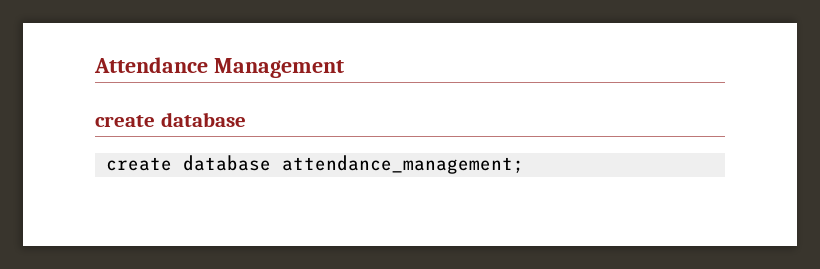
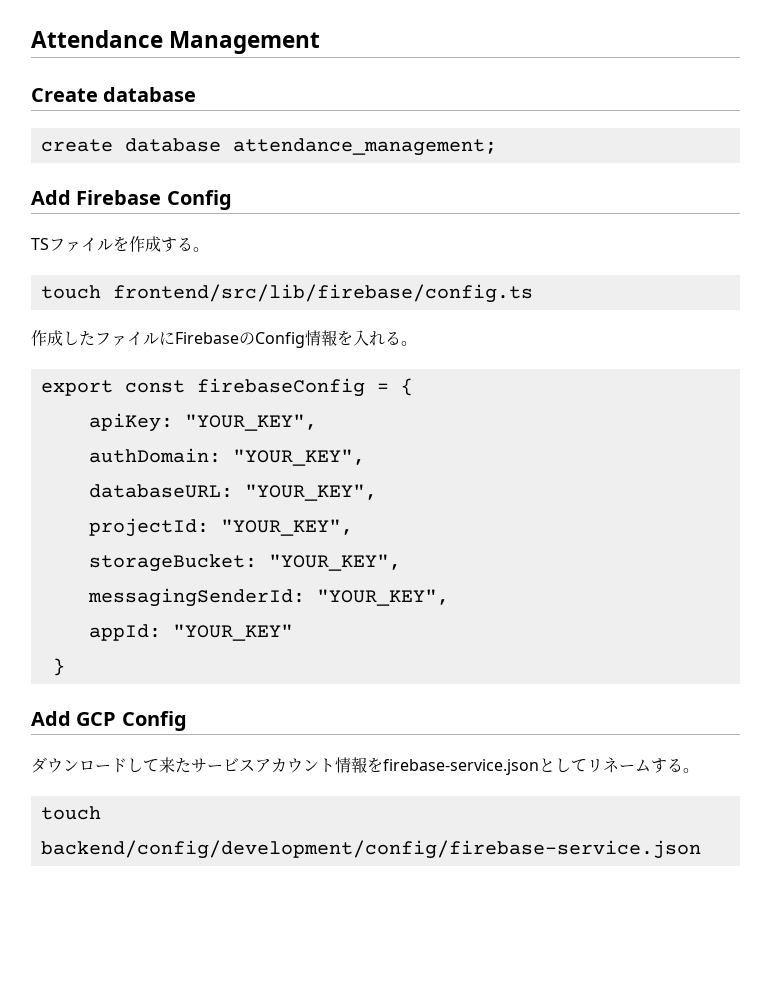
[95,115,155,127] create -> [31,88,98,102] Create
(525, 164) none -> [31,190,232,210] [31,236,209,252] [40,284,533,303] [31,330,417,348] [40,378,413,397] [88,413,317,432] [88,448,365,466] [88,484,377,501] [88,518,353,537] [88,554,401,572] [87,588,449,607] [88,624,293,641] [52,658,65,676] [31,711,187,731] [31,757,699,775] [40,806,101,820] [40,840,701,859] // Add Firebase Config // TSファイルを作成する。 // touch frontend/src/lib/firebase/config.ts // 作成したファイルにFirebaseのConfig情報を入れる。 // export const firebaseConfig = { // apiKey: "YOUR_KEY", // authDomain: "YOUR_KEY", // databaseURL: "YOUR_KEY", // projectId: "YOUR_KEY", // storageBucket: "YOUR_KEY", // messagingSenderId: "YOUR_KEY", // appId: "YOUR_KEY" // } // Add GCP Config // ダウンロードして来たサービスアカウント情報をfirebase-service.jsonとしてリネームする。 // touch backend/config/development/config/firebase-service.json

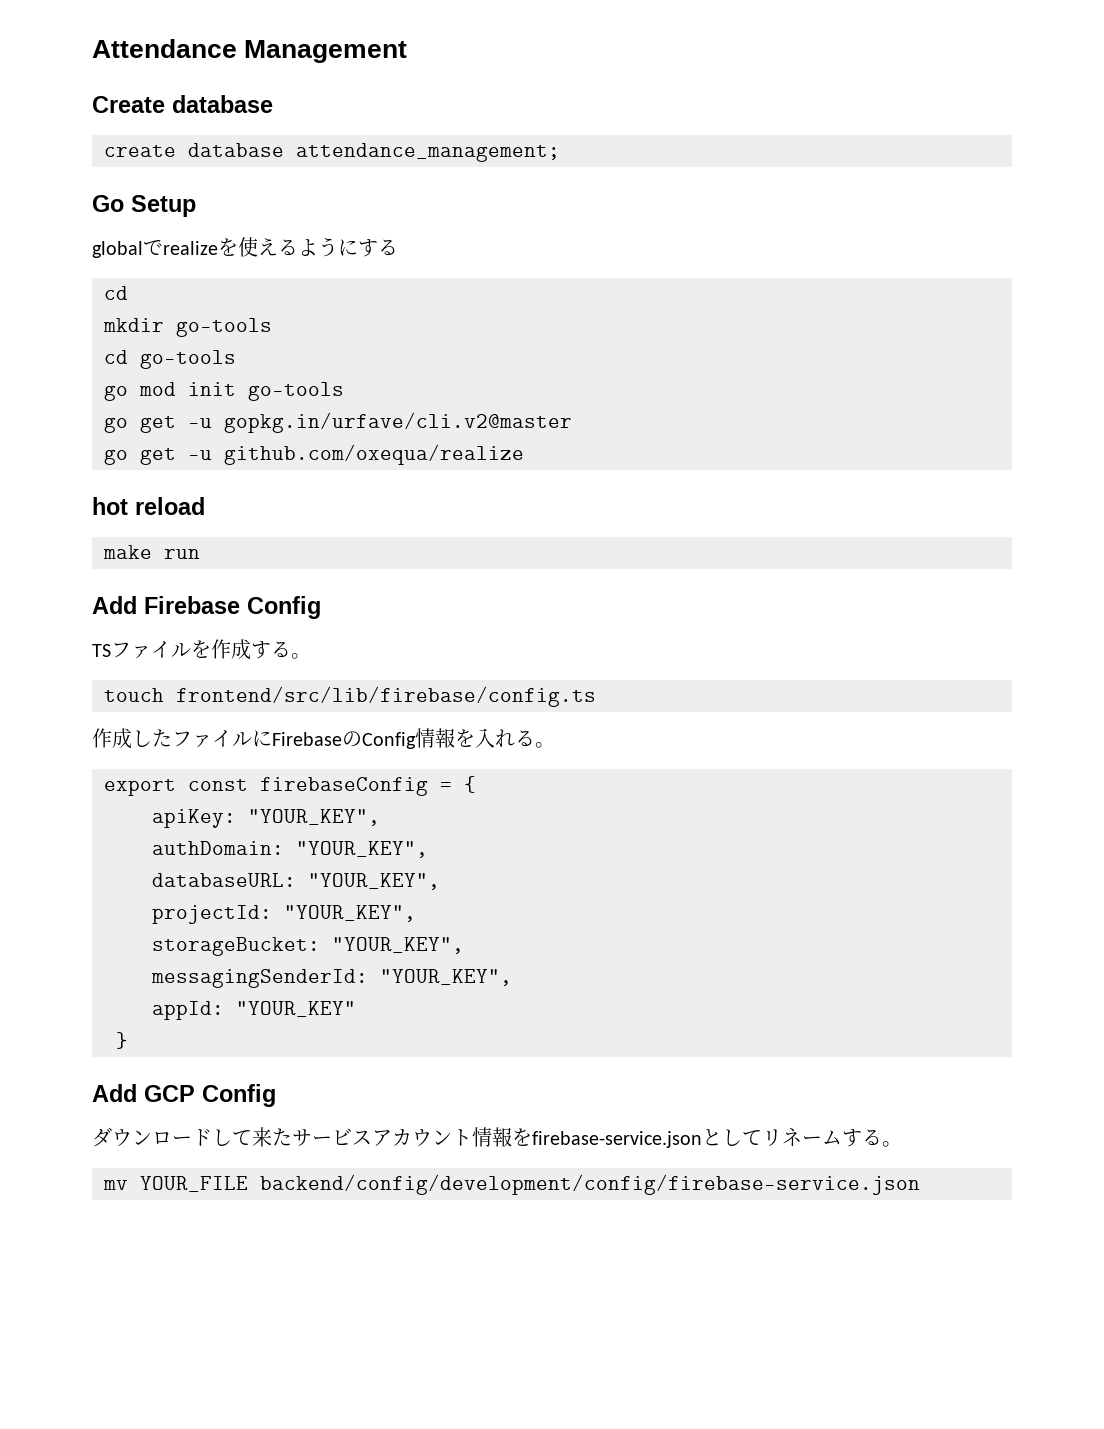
(497, 147) none -> [92,195,196,217] [92,237,398,258] [104,286,128,300] [103,318,272,337] [104,350,236,369] [104,382,344,401] [104,412,572,433] [104,444,524,465] [92,497,205,515] [103,545,200,559] // Go Setup // globalでrealizeを使えるようにする // cd // mkdir go-tools // cd go-tools // go mod init go-tools // go get -u gopkg.in/urfave/cli.v2@master // go get -u github.com/oxequa/realize // hot reload // make run
[40,806,101,820] touch -> [103,1176,248,1192] mv YOUR_FILE

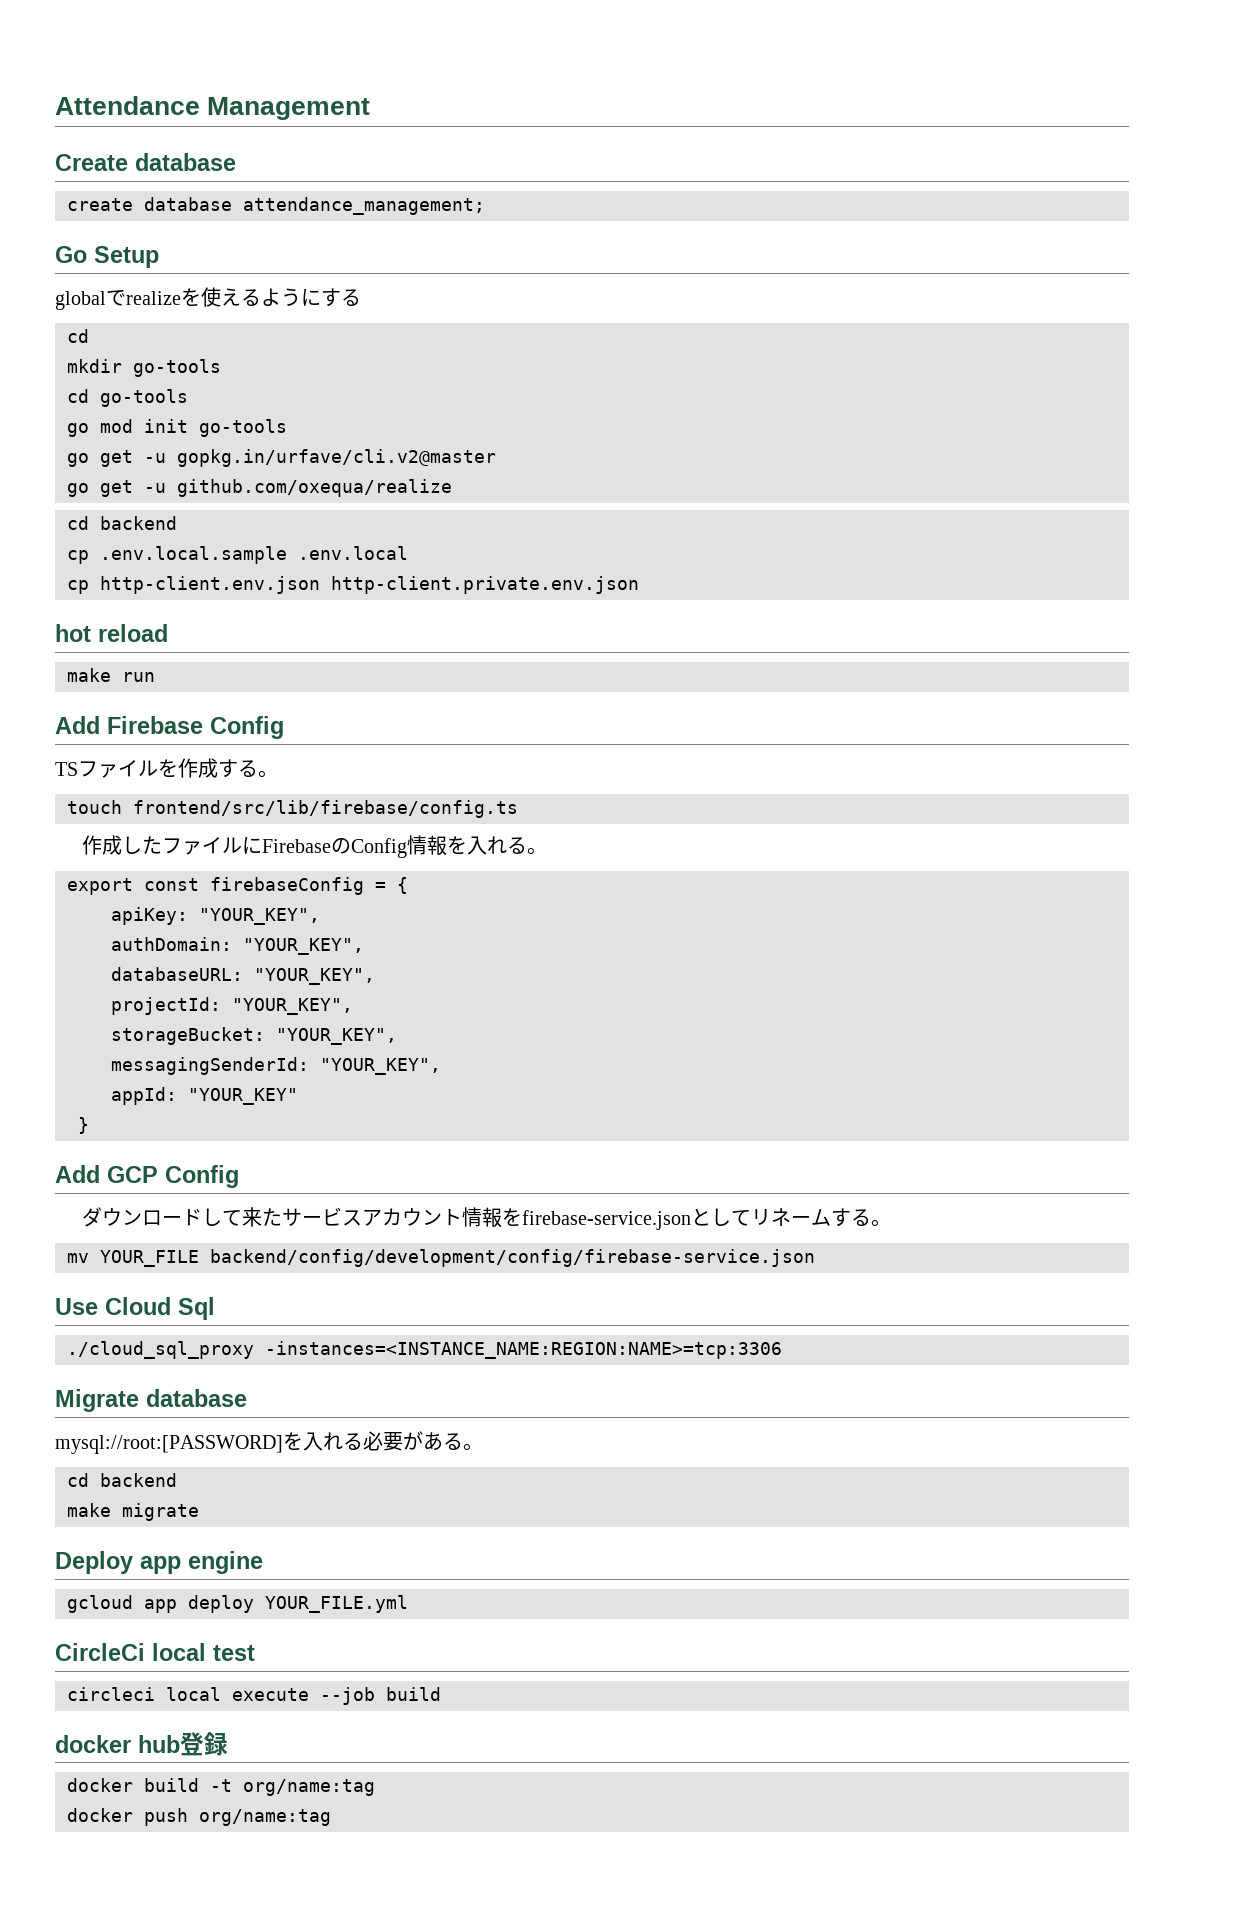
(524, 454) none -> [67,516,177,530] [67,546,408,564] [67,576,639,594] // cd backend // cp .env.local.sample .env.local // cp http-client.env.json http-client.private.env.json
(920, 1184) none -> [55,1297,215,1320] [67,1341,782,1359] [55,1389,247,1412] [55,1431,483,1454] [67,1473,177,1487] [67,1503,199,1521] [55,1551,263,1574] [67,1595,408,1613] [55,1643,255,1661] [67,1687,441,1705] [55,1732,228,1756] [67,1778,375,1796] [67,1808,331,1826] // Use Cloud Sql // ./cloud_sql_proxy -instances=<INSTANCE_NAME:REGION:NAME>=tcp:3306 // Migrate database // mysql://root:[PASSWORD]を入れる必要がある。 // cd backend // make migrate // Deploy app engine // gcloud app deploy YOUR_FILE.yml // CircleCi local test // circleci local execute --job build // docker hub登録 // docker build -t org/name:tag // docker push org/name:tag

